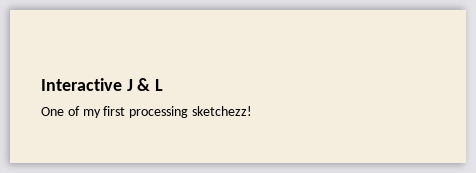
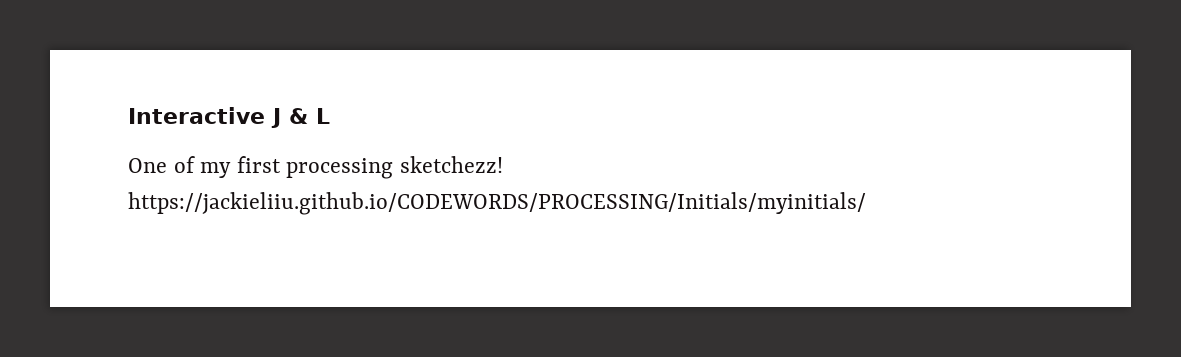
(252, 111) none -> [128,192,866,215] https://jackieliiu.github.io/CODEWORDS/PROCESSING/Initials/myinitials/

